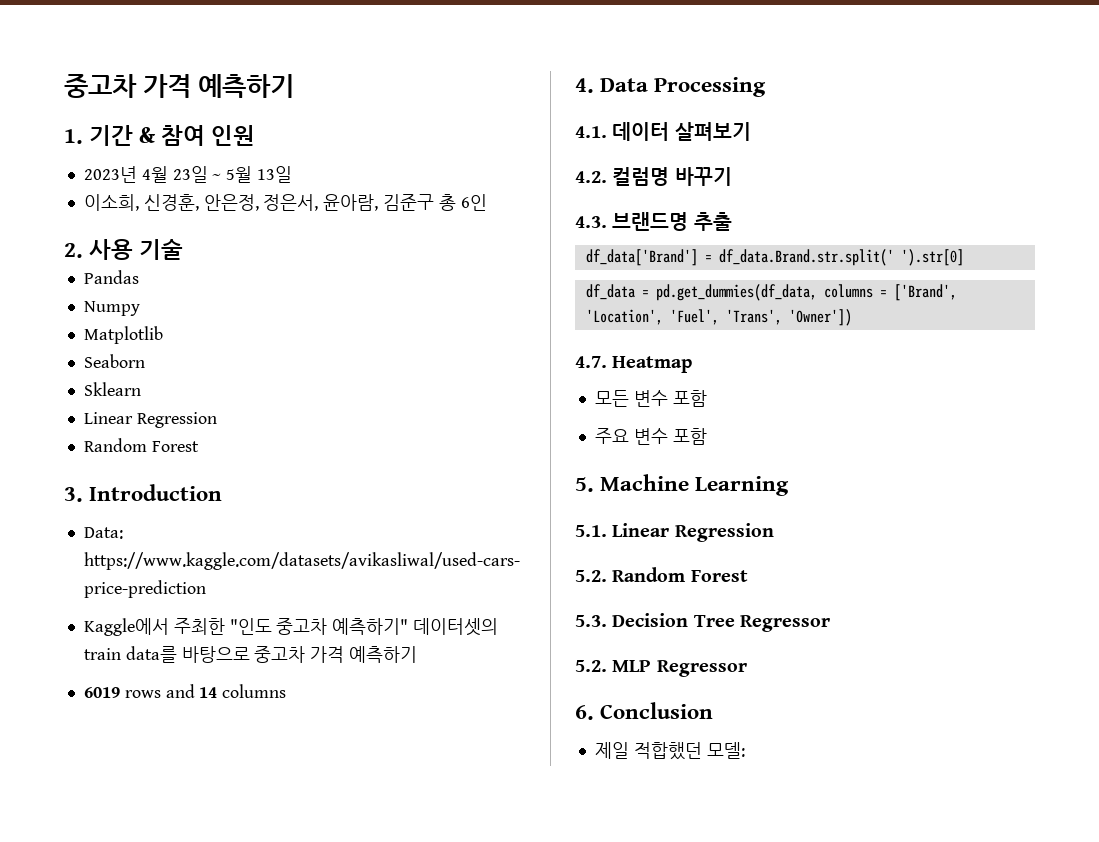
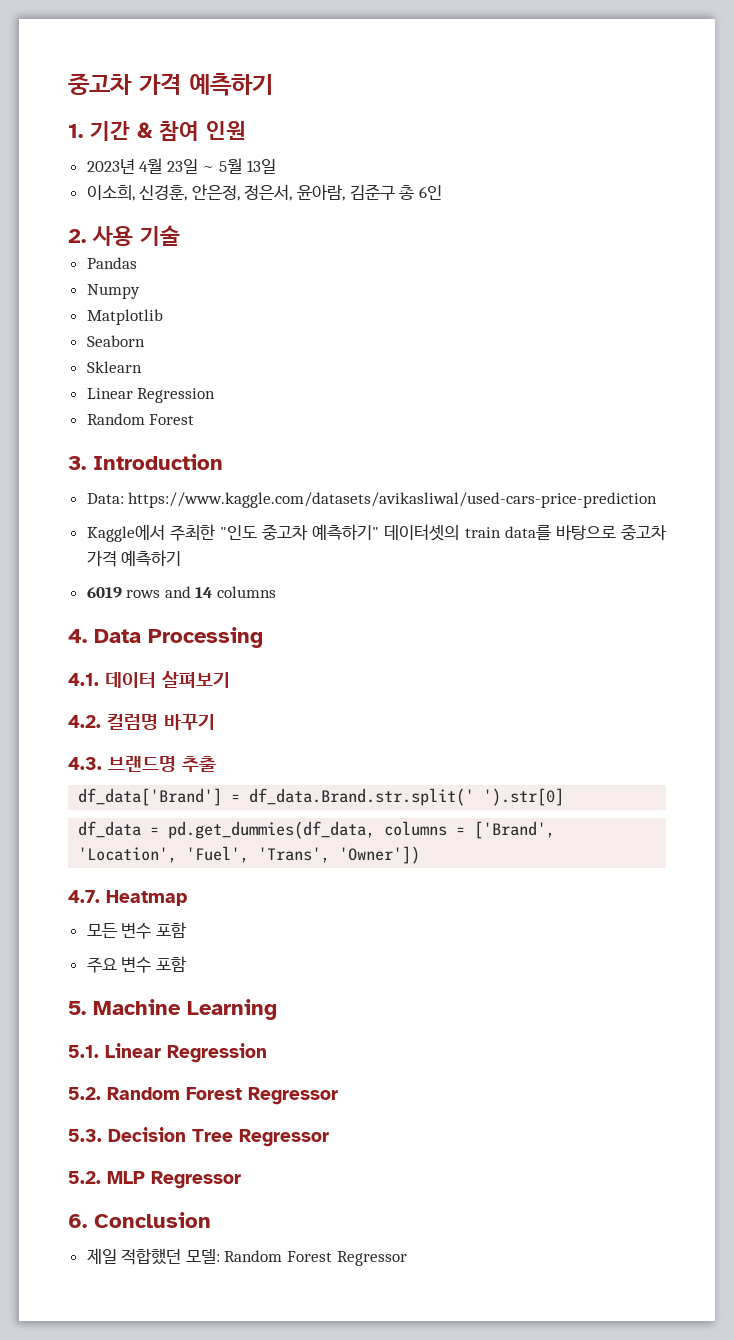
(748, 576) none -> [248,1087,338,1105] Regressor
(745, 750) none -> [224,1250,407,1266] Random Forest Regressor

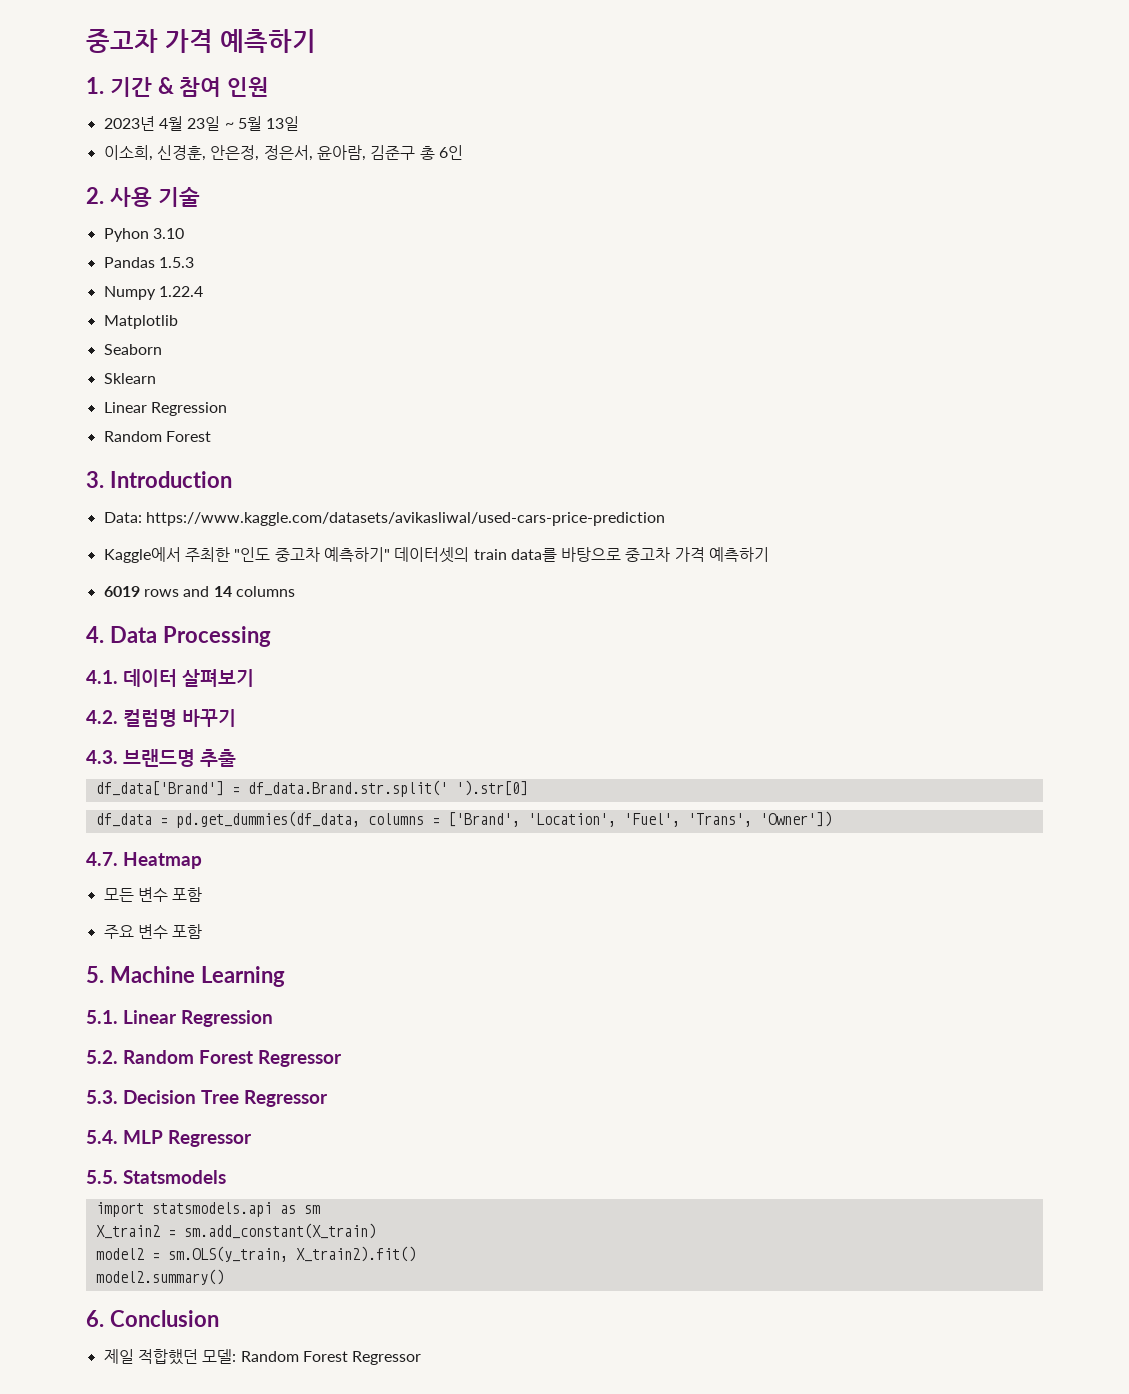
(180, 235) none -> [103,228,184,242] // Pyhon 3.10
(137, 263) none -> [158,257,194,268] 1.5.3
(140, 291) none -> [158,286,203,297] 1.22.4
[68,1171,101,1184] 5.2. -> [86,1130,118,1144] 5.4.
(241, 1180) none -> [86,1170,226,1184] [95,1202,320,1217] [95,1223,376,1239] [95,1246,416,1262] [95,1269,224,1285] // 5.5. Statsmodels // import statsmodels.api as sm // X_train2 = sm.add_constant(X_train) // model2 = sm.OLS(y_train, X_train2).fit() // model2.summary()

